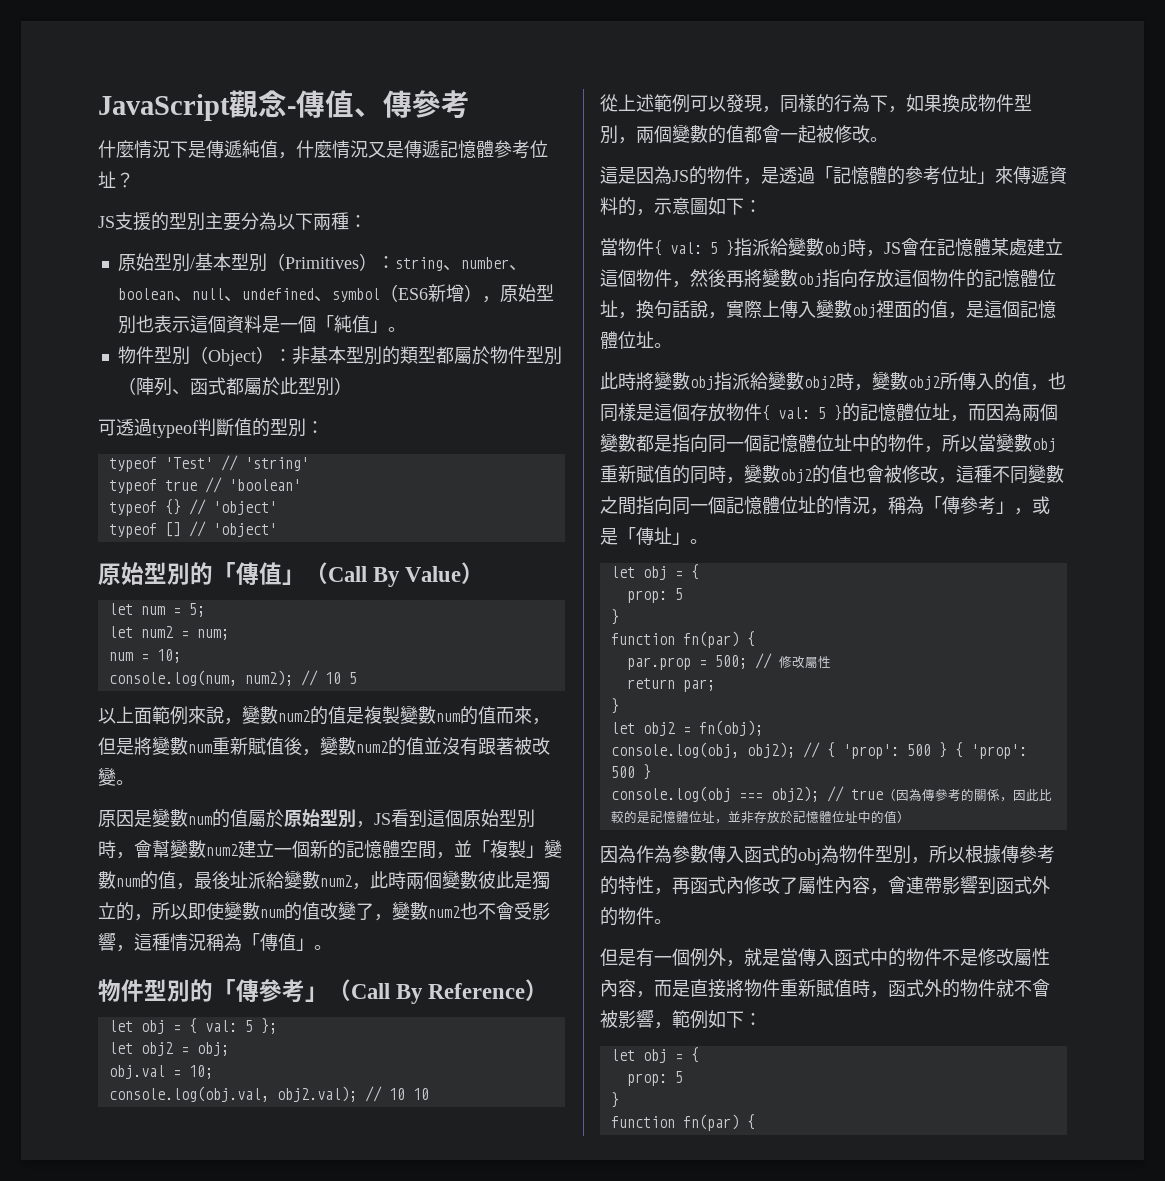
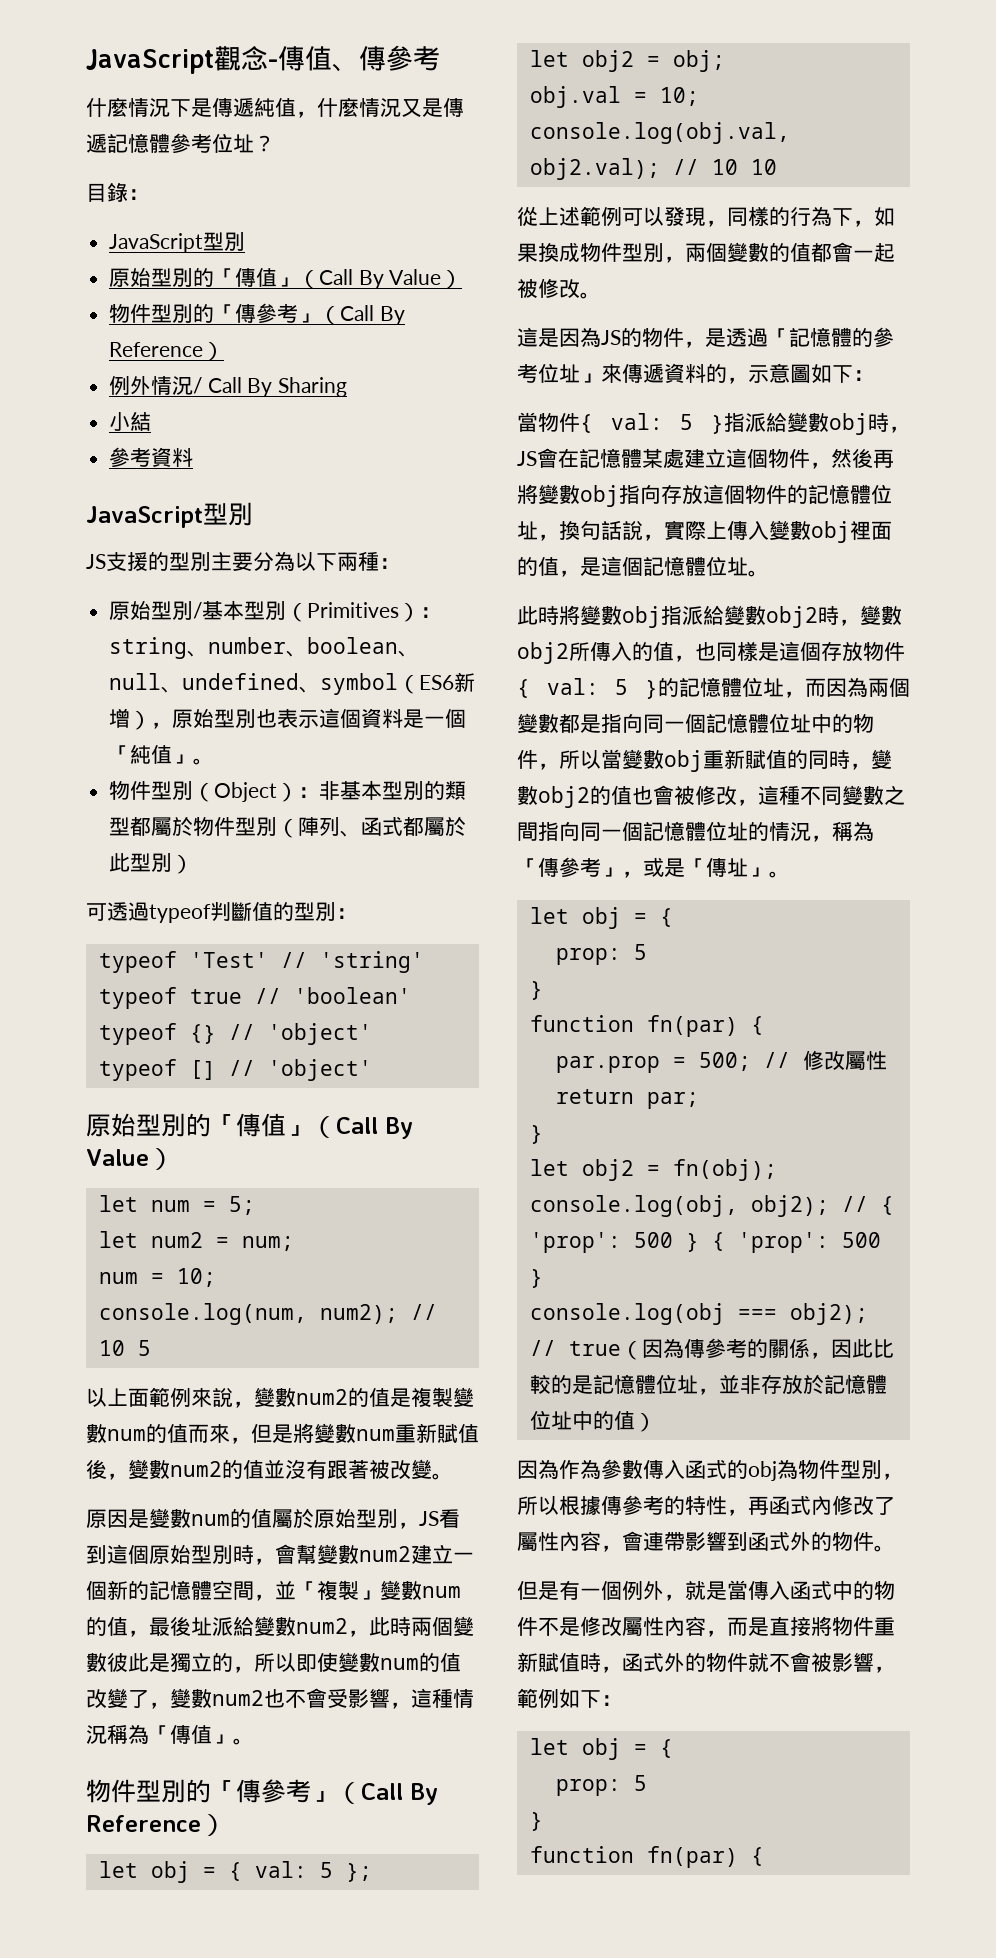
(134, 180) none -> [86,182,149,202] [109,232,246,253] [109,267,463,289] [109,303,405,325] [109,341,225,361] [109,376,348,397] [109,412,152,431] [109,447,194,468] [86,502,253,528] // 目錄： // JavaScript型別 // 原始型別的「傳值」（Call By Value） // 物件型別的「傳參考」（Call By Reference） // 例外情況/ Call By Sharing // 小結 // 參考資料 // JavaScript型別

